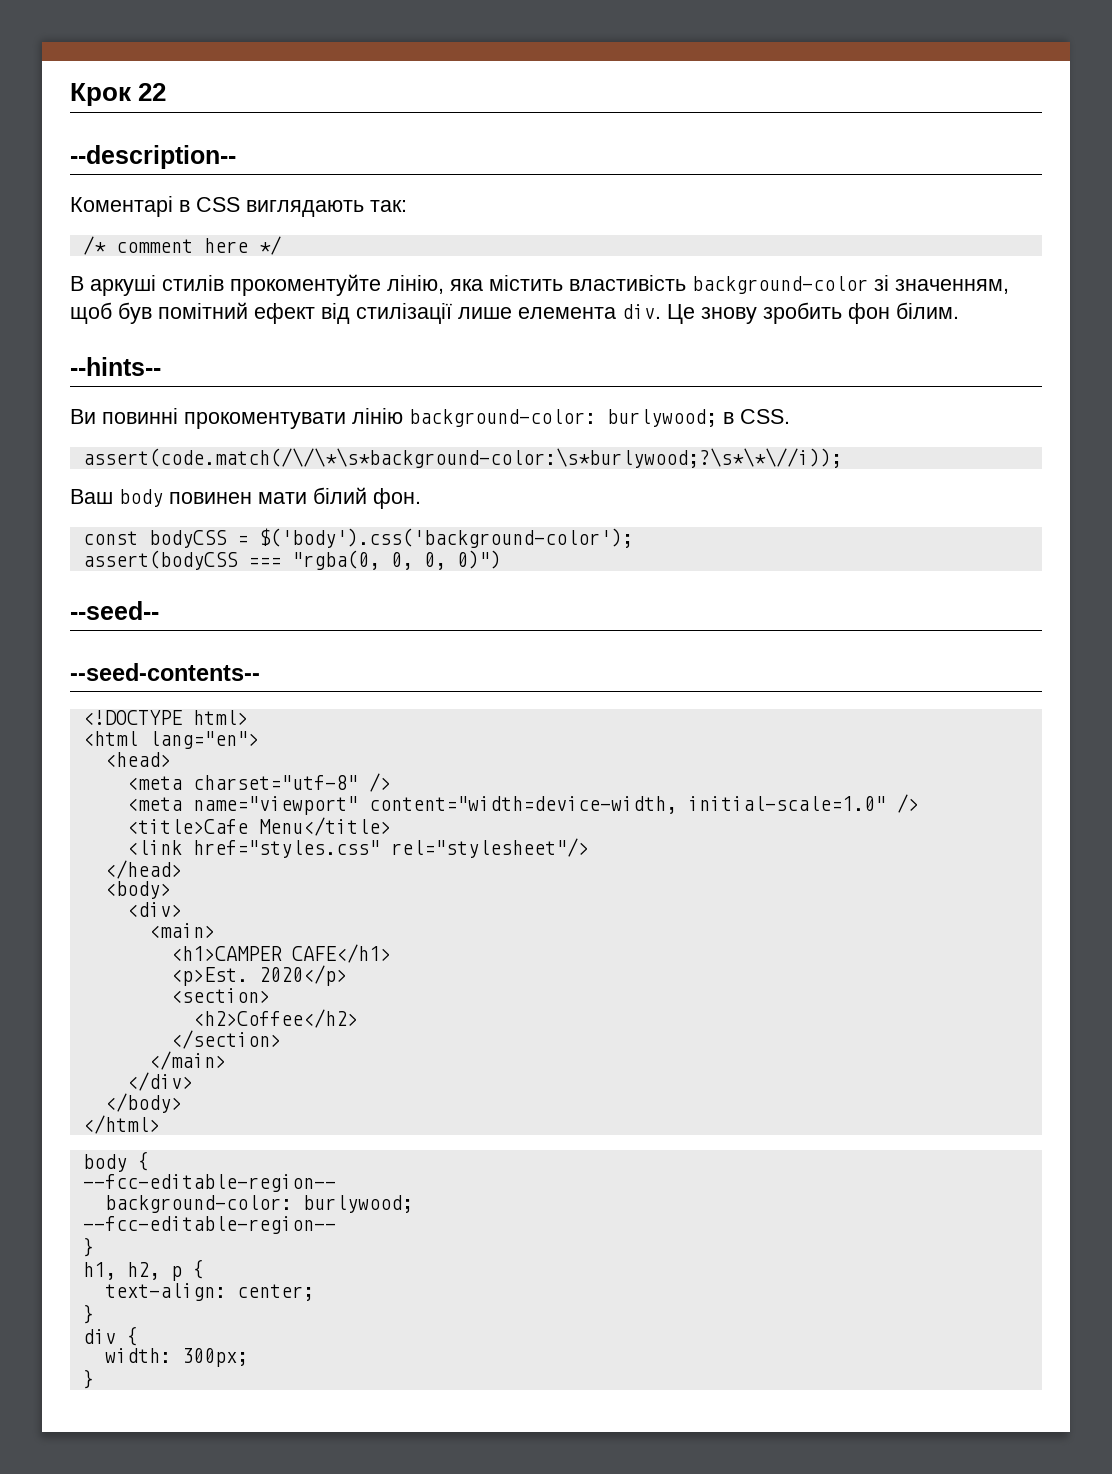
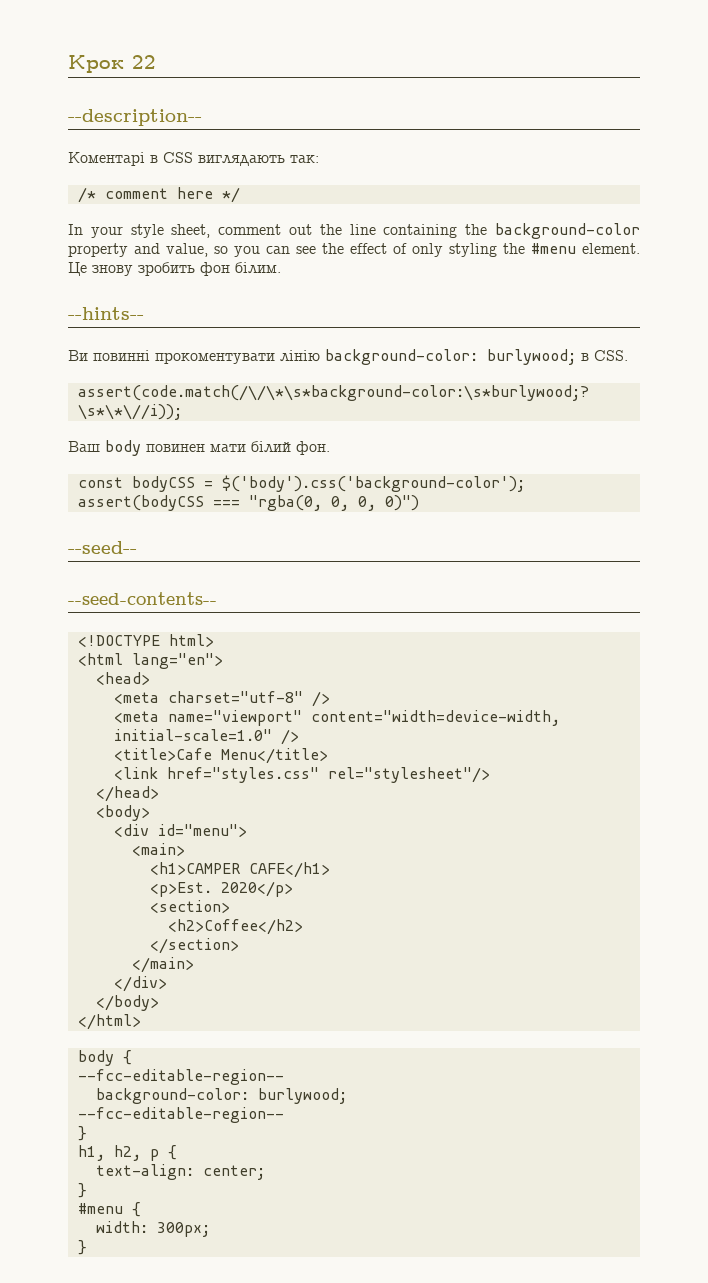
[70,274,1009,296] [70,302,661,324] В аркуші стилів прокоментуйте лінію, яка містить властивість background-color зі значенням, щоб був помітний ефект від стилізації лише елемента div. -> [68,223,640,239] [68,243,640,257] In your style sheet, comment out the line containing the background-color property and value, so you can see the effect of only styling the #menu element.
[126,902,182,917] <div> -> [113,824,247,837] <div id="menu">
[82,1329,116,1344] div -> [77,1203,123,1214] #menu

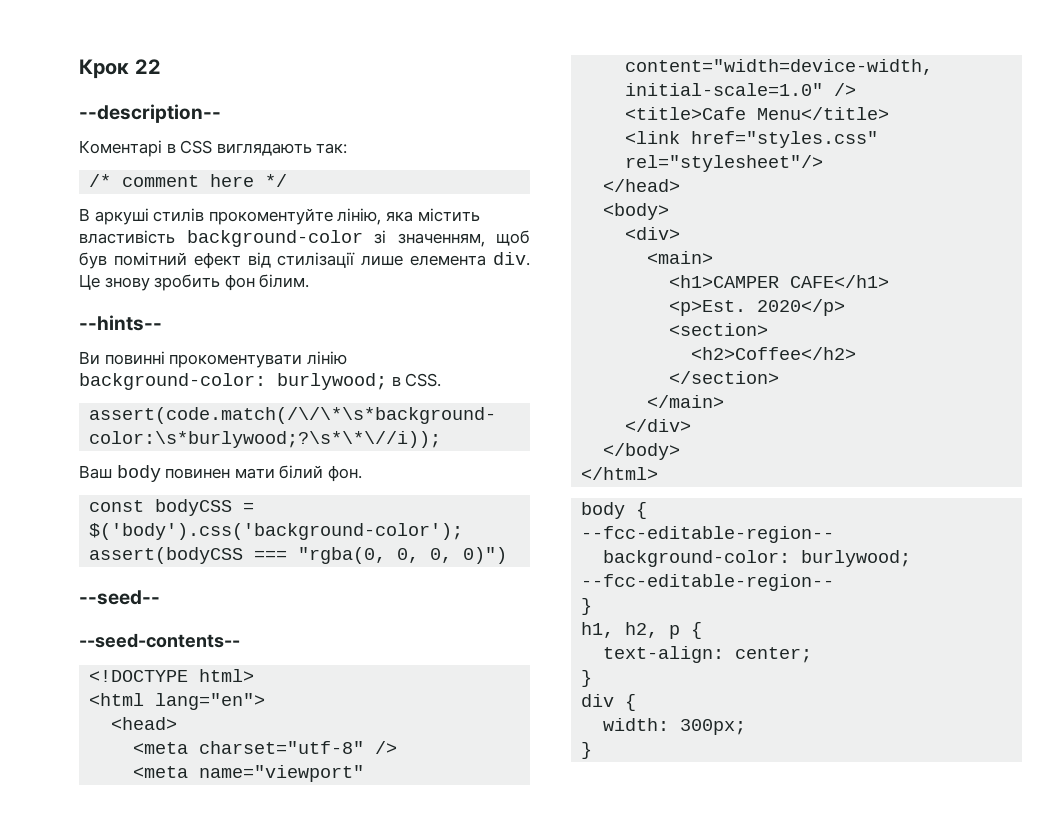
[68,223,640,239] [68,243,640,257] In your style sheet, comment out the line containing the background-color property and value, so you can see the effect of only styling the #menu element. -> [79,208,480,225] [79,230,530,247] [79,252,530,269] В аркуші стилів прокоментуйте лінію, яка містить властивість background-color зі значенням, щоб був помітний ефект від стилізації лише елемента div.
[113,824,247,837] <div id="menu"> -> [625,227,681,240] <div>
[77,1203,123,1214] #menu -> [581,694,615,707] div

